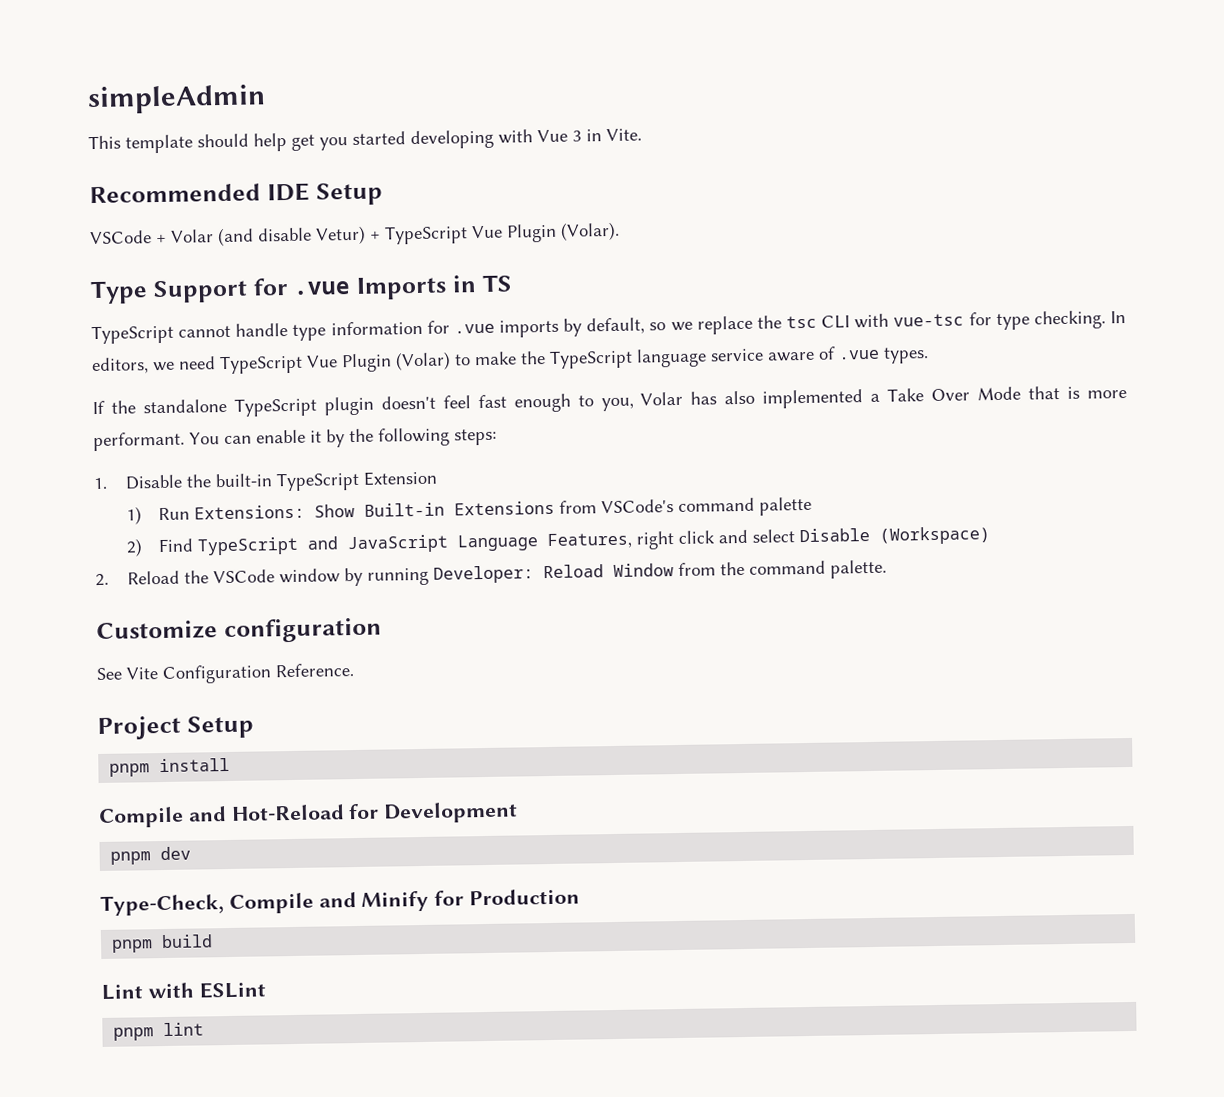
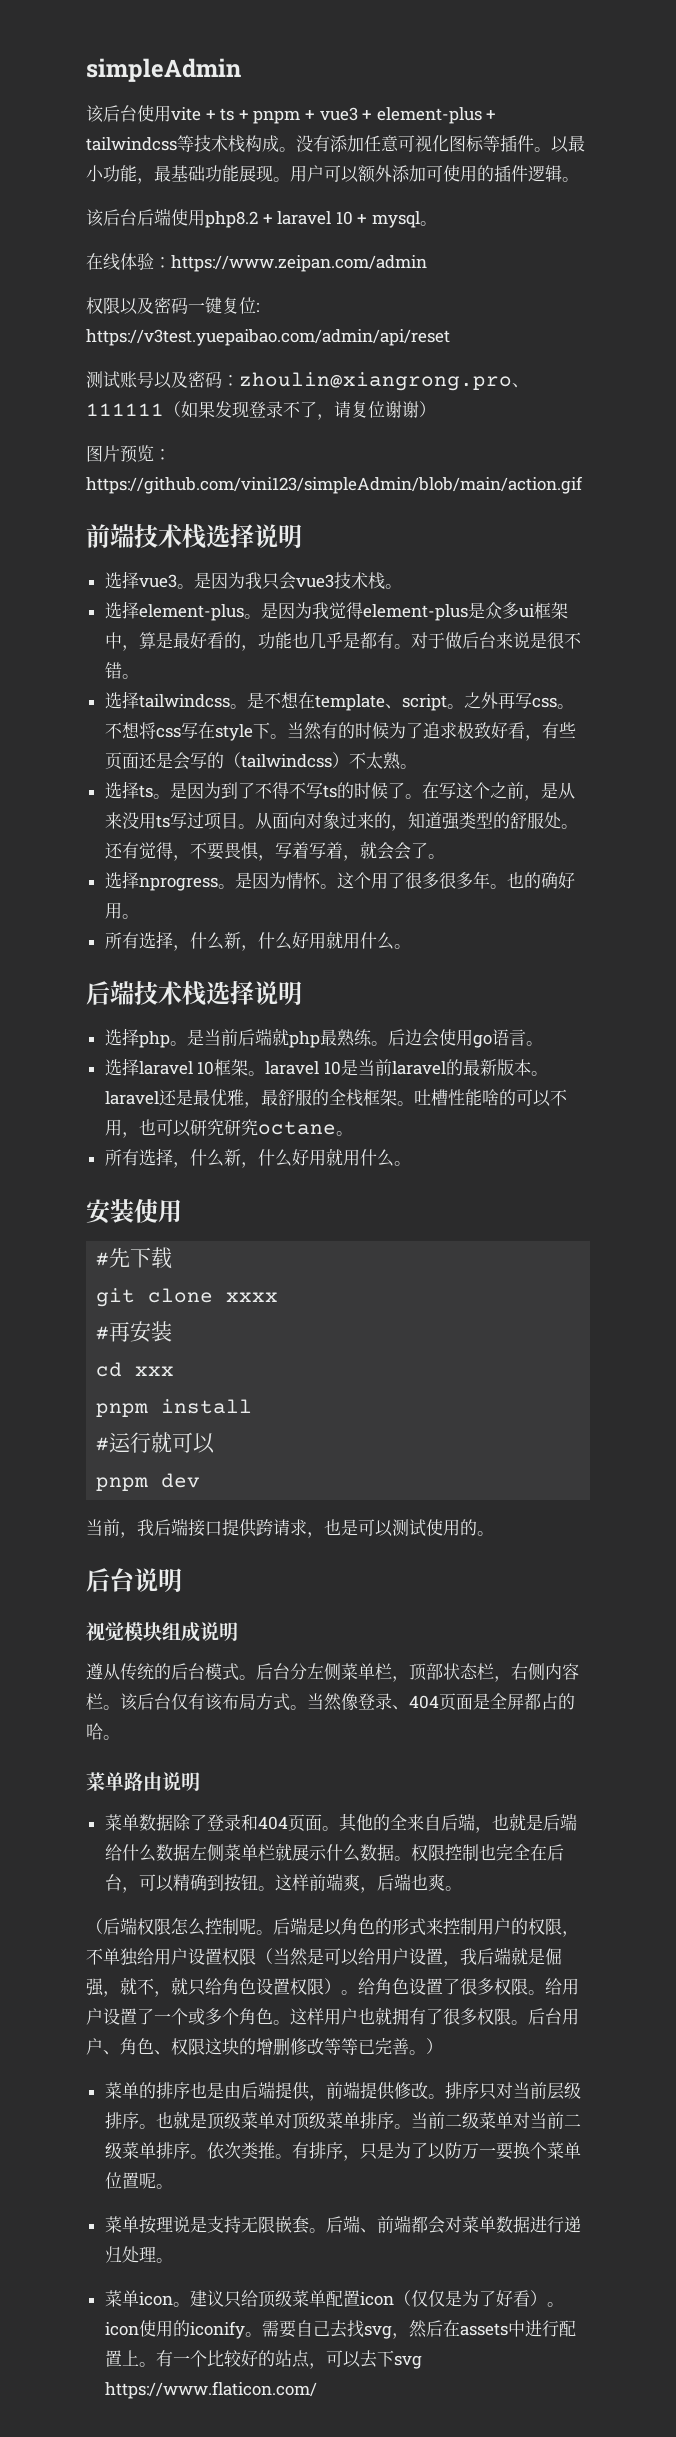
[88,128,642,154] [89,182,383,206] [90,221,620,247] [90,274,512,305] [91,310,1126,345] [91,346,929,375] [92,386,1128,417] [93,427,497,452] [93,470,437,492] [125,496,812,525] [125,526,990,557] [95,559,887,587] [96,617,382,644] [96,663,354,684] [97,715,254,741] [109,757,231,777] [98,801,519,828] [110,846,192,865] [100,888,581,916] [112,934,214,953] [101,981,266,1000] [113,1022,205,1041] This template should help get you started developing with Vue 3 in Vite. // Recommended IDE Setup // VSCode + Volar (and disable Vetur) + TypeScript Vue Plugin (Volar). // Type Support for .vue Imports in TS // TypeScript cannot handle type information for .vue imports by default, so we replace the tsc CLI with vue-tsc for type checking. In editors, we need TypeScript Vue Plugin (Volar) to make the TypeScript language service aware of .vue types. // If the standalone TypeScript plugin doesn't feel fast enough to you, Volar has also implemented a Take Over Mode that is more performant. You can enable it by the following steps: // 1. Disable the built-in TypeScript Extension // 1) Run Extensions: Show Built-in Extensions from VSCode's command palette // 2) Find TypeScript and JavaScript Language Features, right click and select Disable (Workspace) // 2. Reload the VSCode window by running Developer: Reload Window from the command palette. // Customize configuration // See Vite Configuration Reference. // Project Setup // pnpm install // Compile and Hot-Reload for Development // pnpm dev // Type-Check, Compile and Minify for Production // pnpm build // Lint with ESLint // pnpm lint -> [86,105,497,124] [86,135,585,153] [86,165,579,184] [86,208,437,228] [86,253,427,272] [86,297,259,315] [86,329,450,346] [86,371,529,391] [86,401,436,420] [86,445,171,463] [86,476,583,494] [86,524,302,549] [104,571,402,590] [104,601,568,621] [104,632,581,651] [104,662,139,679] [104,691,574,711] [104,721,576,741] [104,752,417,770] [104,781,575,801] [104,812,578,831] [104,841,445,861] [104,871,575,891] [104,902,139,919] [104,931,411,951] [86,981,302,1006] [104,1028,543,1048] [104,1058,548,1076] [104,1089,567,1108] [104,1119,353,1138] [104,1148,411,1168] [86,1198,182,1224] [96,1247,173,1269] [96,1288,279,1307] [96,1321,173,1343] [96,1362,175,1377] [96,1399,253,1417] [96,1432,216,1454] [96,1473,201,1491] [86,1518,494,1538] [86,1568,182,1592] [86,1621,238,1642] [86,1663,579,1682] [86,1693,575,1711] [86,1723,120,1740] [86,1772,200,1791] [104,1813,577,1833] [104,1843,564,1862] [104,1873,462,1893] [86,1917,579,1937] [86,1947,562,1967] [86,1977,579,1997] [86,2007,579,2025] [86,2037,443,2055] [104,2081,581,2101] [104,2111,581,2130] [104,2142,581,2161] [104,2172,173,2189] [104,2215,581,2234] [104,2246,173,2263] [104,2290,564,2308] [104,2320,576,2339] [104,2350,422,2369] [104,2381,317,2399] 该后台使用vite + ts + pnpm + vue3 + element-plus + tailwindcss等技术栈构成。没有添加任意可视化图标等插件。以最小功能，最基础功能展现。用户可以额外添加可使用的插件逻辑。 // 该后台后端使用php8.2 + laravel 10 + mysql。 // 在线体验：https://www.zeipan.com/admin // 权限以及密码一键复位: https://v3test.yuepaibao.com/admin/api/reset // 测试账号以及密码：zhoulin@xiangrong.pro、111111（如果发现登录不了，请复位谢谢） // 图片预览：https://github.com/vini123/simpleAdmin/blob/main/action.gif // 前端技术栈选择说明 // 选择vue3。是因为我只会vue3技术栈。 // 选择element-plus。是因为我觉得element-plus是众多ui框架中，算是最好看的，功能也几乎是都有。对于做后台来说是很不错。 // 选择tailwindcss。是不想在template、script。之外再写css。不想将css写在style下。当然有的时候为了追求极致好看，有些页面还是会写的（tailwindcss）不太熟。 // 选择ts。是因为到了不得不写ts的时候了。在写这个之前，是从来没用ts写过项目。从面向对象过来的，知道强类型的舒服处。还有觉得，不要畏惧，写着写着，就会会了。 // 选择nprogress。是因为情怀。这个用了很多很多年。也的确好用。 // 所有选择，什么新，什么好用就用什么。 // 后端技术栈选择说明 // 选择php。是当前后端就php最熟练。后边会使用go语言。 // 选择laravel 10框架。laravel 10是当前laravel的最新版本。laravel还是最优雅，最舒服的全栈框架。吐槽性能啥的可以不用，也可以研究研究octane。 // 所有选择，什么新，什么好用就用什么。 // 安装使用 // #先下载 // git clone xxxx // #再安装 // cd xxx // pnpm install // #运行就可以 // pnpm dev // 当前，我后端接口提供跨请求，也是可以测试使用的。 // 后台说明 // 视觉模块组成说明 // 遵从传统的后台模式。后台分左侧菜单栏，顶部状态栏，右侧内容栏。该后台仅有该布局方式。当然像登录、404页面是全屏都占的哈。 // 菜单路由说明 // 菜单数据除了登录和404页面。其他的全来自后端，也就是后端给什么数据左侧菜单栏就展示什么数据。权限控制也完全在后台，可以精确到按钮。这样前端爽，后端也爽。 // （后端权限怎么控制呢。后端是以角色的形式来控制用户的权限，不单独给用户设置权限（当然是可以给用户设置，我后端就是倔强，就不，就只给角色设置权限）。给角色设置了很多权限。给用户设置了一个或多个角色。这样用户也就拥有了很多权限。后台用户、角色、权限这块的增删修改等等已完善。） // 菜单的排序也是由后端提供，前端提供修改。排序只对当前层级排序。也就是顶级菜单对顶级菜单排序。当前二级菜单对当前二级菜单排序。依次类推。有排序，只是为了以防万一要换个菜单位置呢。 // 菜单按理说是支持无限嵌套。后端、前端都会对菜单数据进行递归处理。 // 菜单icon。建议只给顶级菜单配置icon（仅仅是为了好看）。icon使用的iconify。需要自己去找svg，然后在assets中进行配置上。有一个比较好的站点，可以去下svg https://www.flaticon.com/

